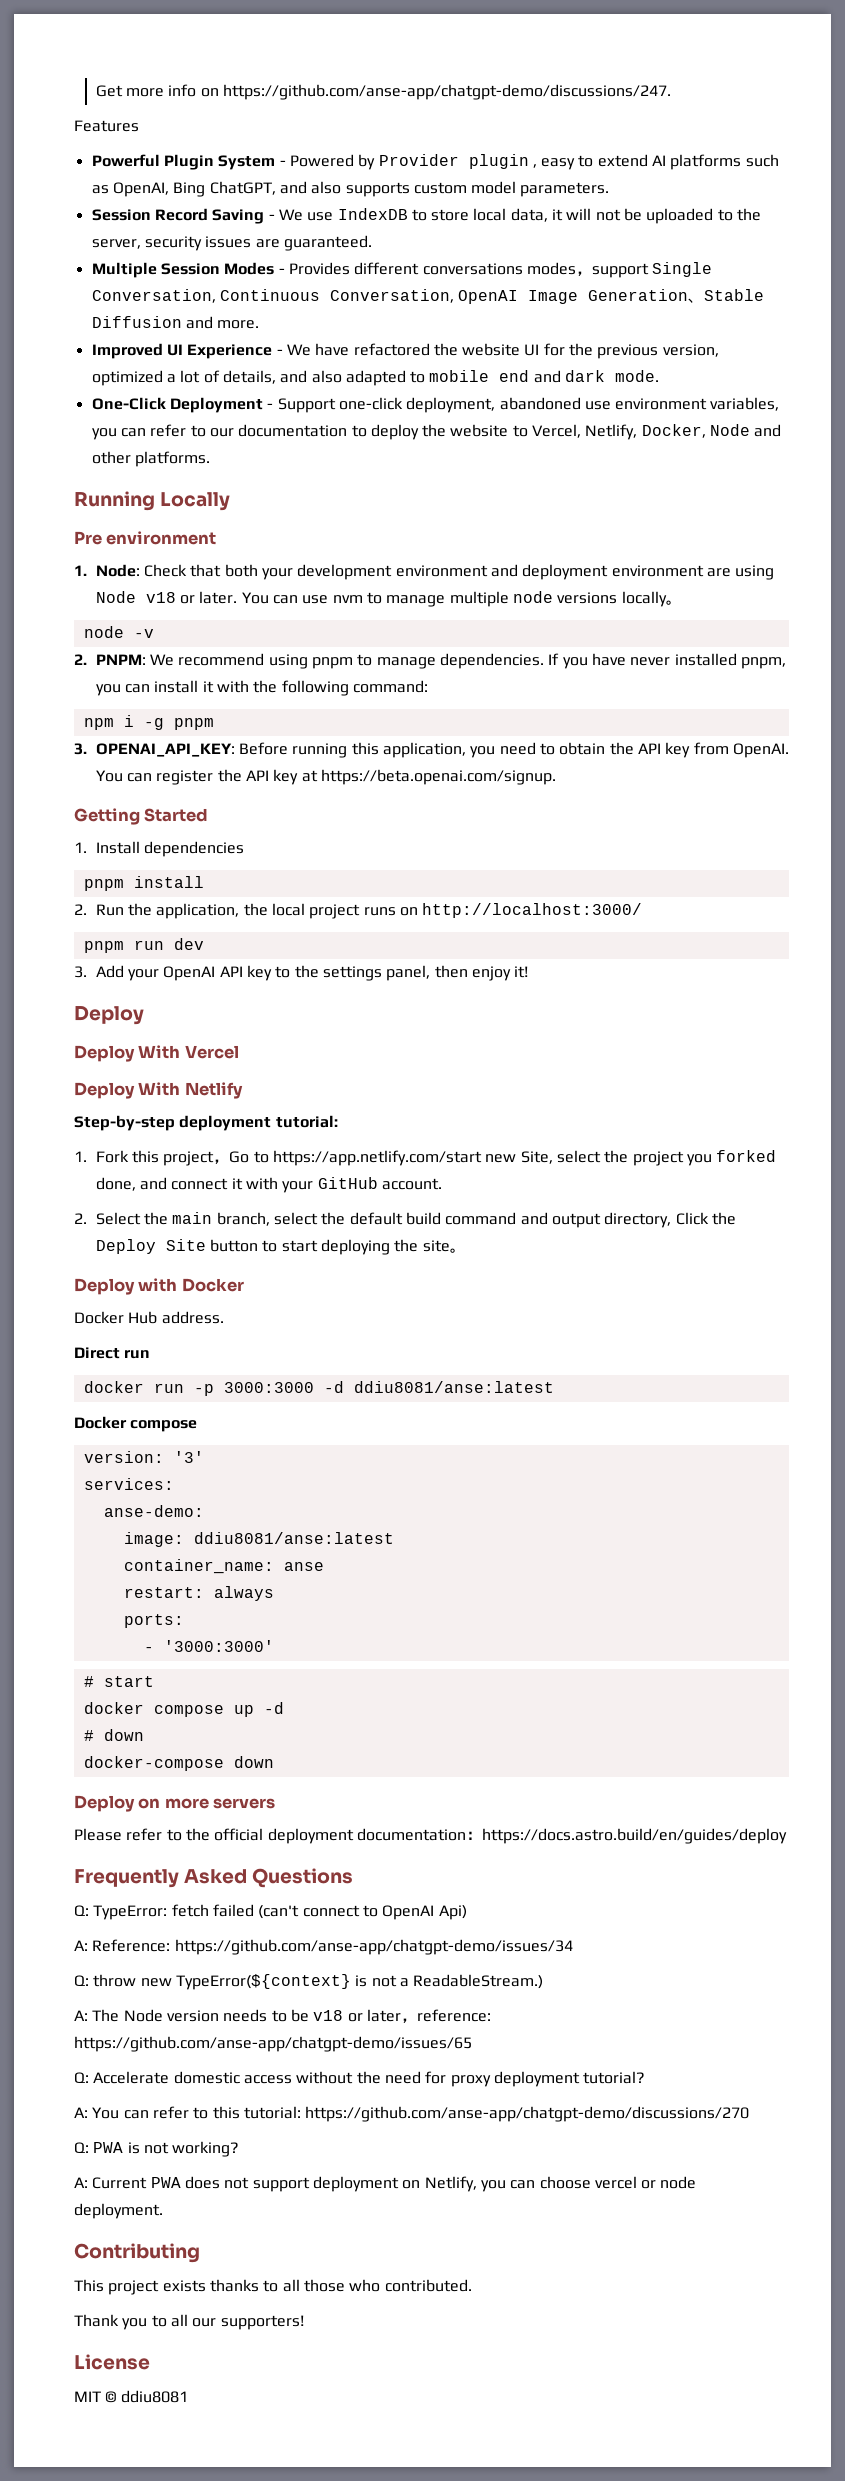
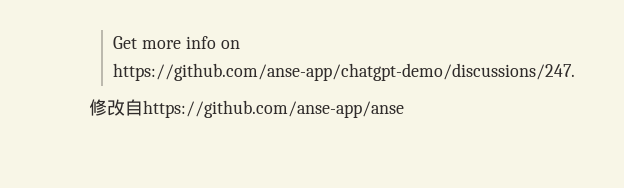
[74,120,139,132] [91,154,779,170] [91,181,610,197] [91,208,762,224] [91,235,372,251] [91,262,713,278] [91,289,765,304] [91,316,260,329] [91,343,719,359] [91,370,660,386] [91,397,780,413] [91,424,782,440] [91,451,210,467] [74,491,231,511] [74,531,217,545] [74,564,775,580] [95,591,682,607] [83,626,154,638] [74,653,786,669] [95,680,429,696] [83,715,214,730] [74,742,789,758] [95,769,557,785] [74,808,209,825] [74,841,245,857] [83,876,204,891] [74,903,643,919] [83,938,204,953] [74,965,529,981] [74,1006,144,1025] [74,1045,239,1062] [74,1082,243,1099] [74,1115,338,1131] [74,1150,777,1166] [95,1177,443,1193] [74,1212,736,1228] [95,1239,466,1255] [74,1278,244,1295] [74,1311,224,1324] [74,1347,151,1359] [83,1381,554,1396] [74,1416,198,1432] [83,1451,204,1463] [83,1478,174,1490] [103,1505,204,1517] [123,1532,394,1547] [123,1559,324,1574] [123,1586,274,1601] [123,1614,184,1628] [143,1640,274,1652] [83,1676,154,1687] [83,1702,284,1717] [83,1729,144,1741] [83,1756,274,1771] [74,1795,276,1812] [74,1828,787,1844] [74,1868,354,1888] [74,1904,467,1920] [74,1939,573,1955] [74,1974,544,1990] [74,2009,491,2023] [74,2036,472,2052] [74,2071,646,2087] [74,2106,750,2122] [74,2141,240,2157] [74,2176,697,2192] [74,2203,163,2219] [74,2243,200,2263] [74,2279,472,2295] [74,2314,304,2330] [74,2354,150,2370] [74,2390,188,2403] Features // Powerful Plugin System - Powered by Provider plugin , easy to extend AI platforms such as OpenAI, Bing ChatGPT, and also supports custom model parameters. // Session Record Saving - We use IndexDB to store local data, it will not be uploaded to the server, security issues are guaranteed. // Multiple Session Modes - Provides different conversations modes，support Single Conversation, Continuous Conversation, OpenAI Image Generation、Stable Diffusion and more. // Improved UI Experience - We have refactored the website UI for the previous version, optimized a lot of details, and also adapted to mobile end and dark mode. // One-Click Deployment - Support one-click deployment, abandoned use environment variables, you can refer to our documentation to deploy the website to Vercel, Netlify, Docker, Node and other platforms. // Running Locally // Pre environment // 1. Node: Check that both your development environment and deployment environment are using Node v18 or later. You can use nvm to manage multiple node versions locally。 // node -v // 2. PNPM: We recommend using pnpm to manage dependencies. If you have never installed pnpm, you can install it with the following command: // npm i -g pnpm // 3. OPENAI_API_KEY: Before running this application, you need to obtain the API key from OpenAI. You can register the API key at https://beta.openai.com/signup. // Getting Started // 1. Install dependencies // pnpm install // 2. Run the application, the local project runs on http://localhost:3000/ // pnpm run dev // 3. Add your OpenAI API key to the settings panel, then enjoy it! // Deploy // Deploy With Vercel // Deploy With Netlify // Step-by-step deployment tutorial: // 1. Fork this project，Go to https://app.netlify.com/start new Site, select the project you forked done, and connect it with your GitHub account. // 2. Select the main branch, select the default build command and output directory, Click the Deploy Site button to start deploying the site。 // Deploy with Docker // Docker Hub address. // Direct run // docker run -p 3000:3000 -d ddiu8081/anse:latest // Docker compose // version: '3' // services: // anse-demo: // image: ddiu8081/anse:latest // container_name: anse // restart: always // ports: // - '3000:3000' // # start // docker compose up -d // # down // docker-compose down // Deploy on more servers // Please refer to the official deployment documentation：https://docs.astro.build/en/guides/deploy // Frequently Asked Questions // Q: TypeError: fetch failed (can't connect to OpenAI Api) // A: Reference: https://github.com/anse-app/chatgpt-demo/issues/34 // Q: throw new TypeError(${context} is not a ReadableStream.) // A: The Node version needs to be v18 or later，reference: https://github.com/anse-app/chatgpt-demo/issues/65 // Q: Accelerate domestic access without the need for proxy deployment tutorial? // A: You can refer to this tutorial: https://github.com/anse-app/chatgpt-demo/discussions/270 // Q: PWA is not working? // A: Current PWA does not support deployment on Netlify, you can choose vercel or node deployment. // Contributing // This project exists thanks to all those who contributed. // Thank you to all our supporters! // License // MIT © ddiu8081 -> [89,99,404,118] 修改自https://github.com/anse-app/anse

